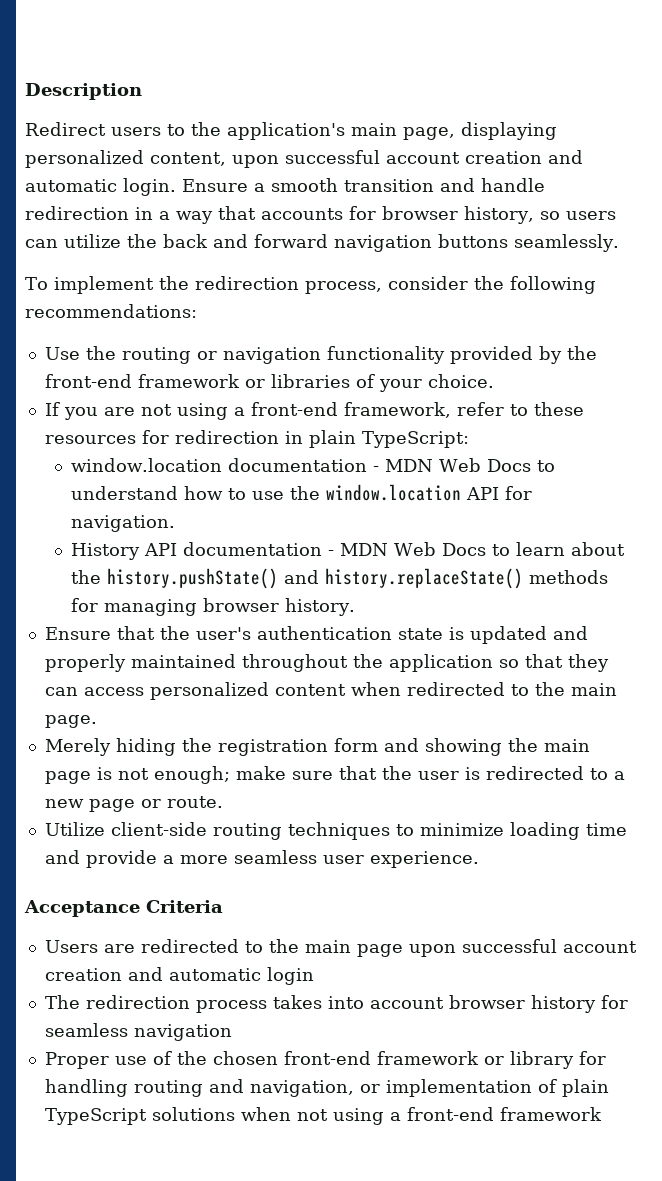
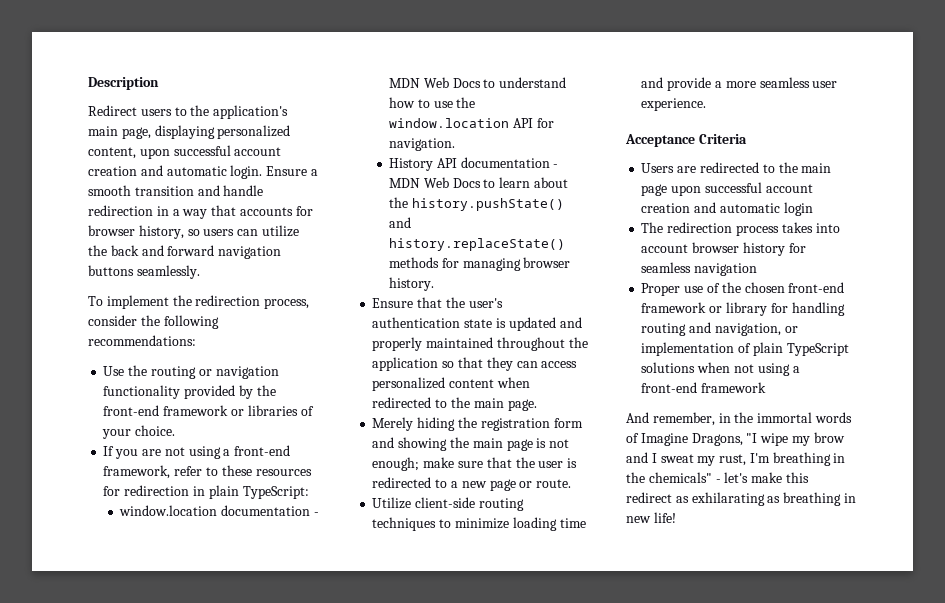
(602, 1114) none -> [626,412,852,426] [626,432,845,446] [626,452,846,466] [626,472,809,483] [626,492,856,506] [626,512,676,523] // And remember, in the immortal words of Imagine Dragons, "I wipe my brow and I sweat my rust, I'm breathing in the chemicals" - let's make this redirect as exhilarating as breathing in new life!

